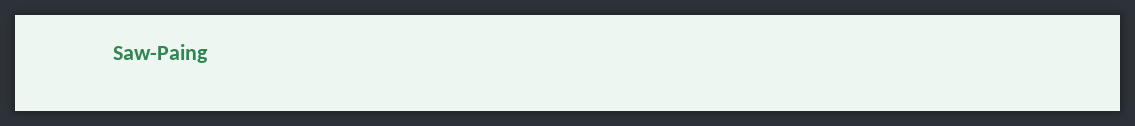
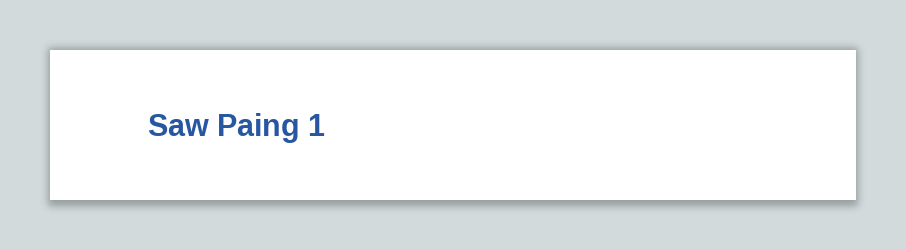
[113,44,208,63] Saw-Paing -> [148,113,326,143] Saw Paing 1

